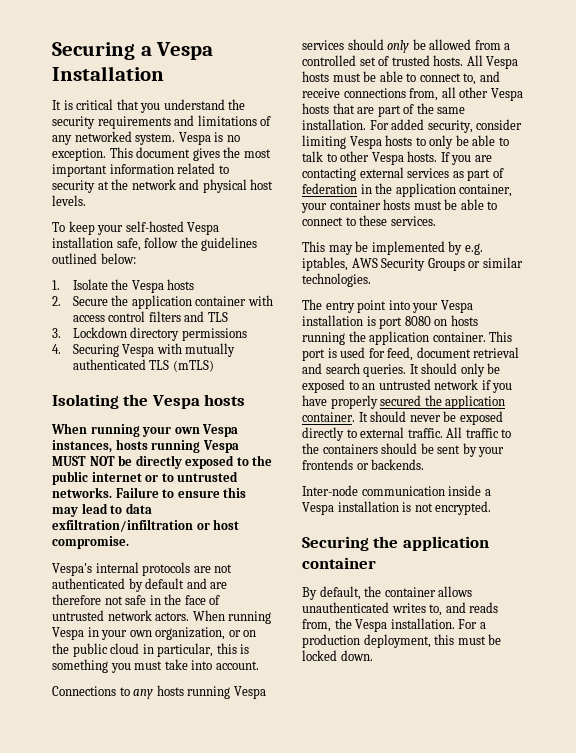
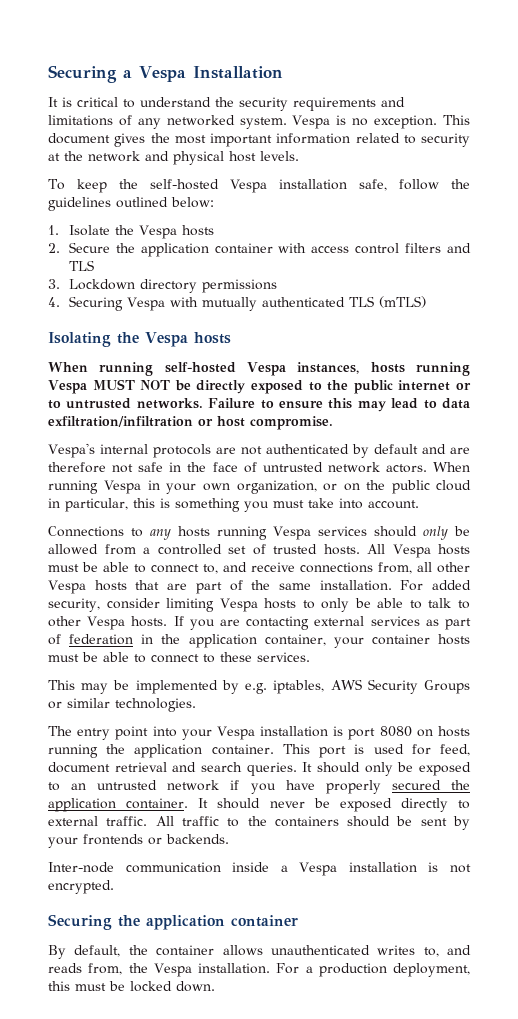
[116,99,161,113] that you -> [123,99,135,108] to
[97,225,124,235] your -> [118,179,138,189] the
[142,426,200,437] your own -> [164,362,236,373] self-hosted

